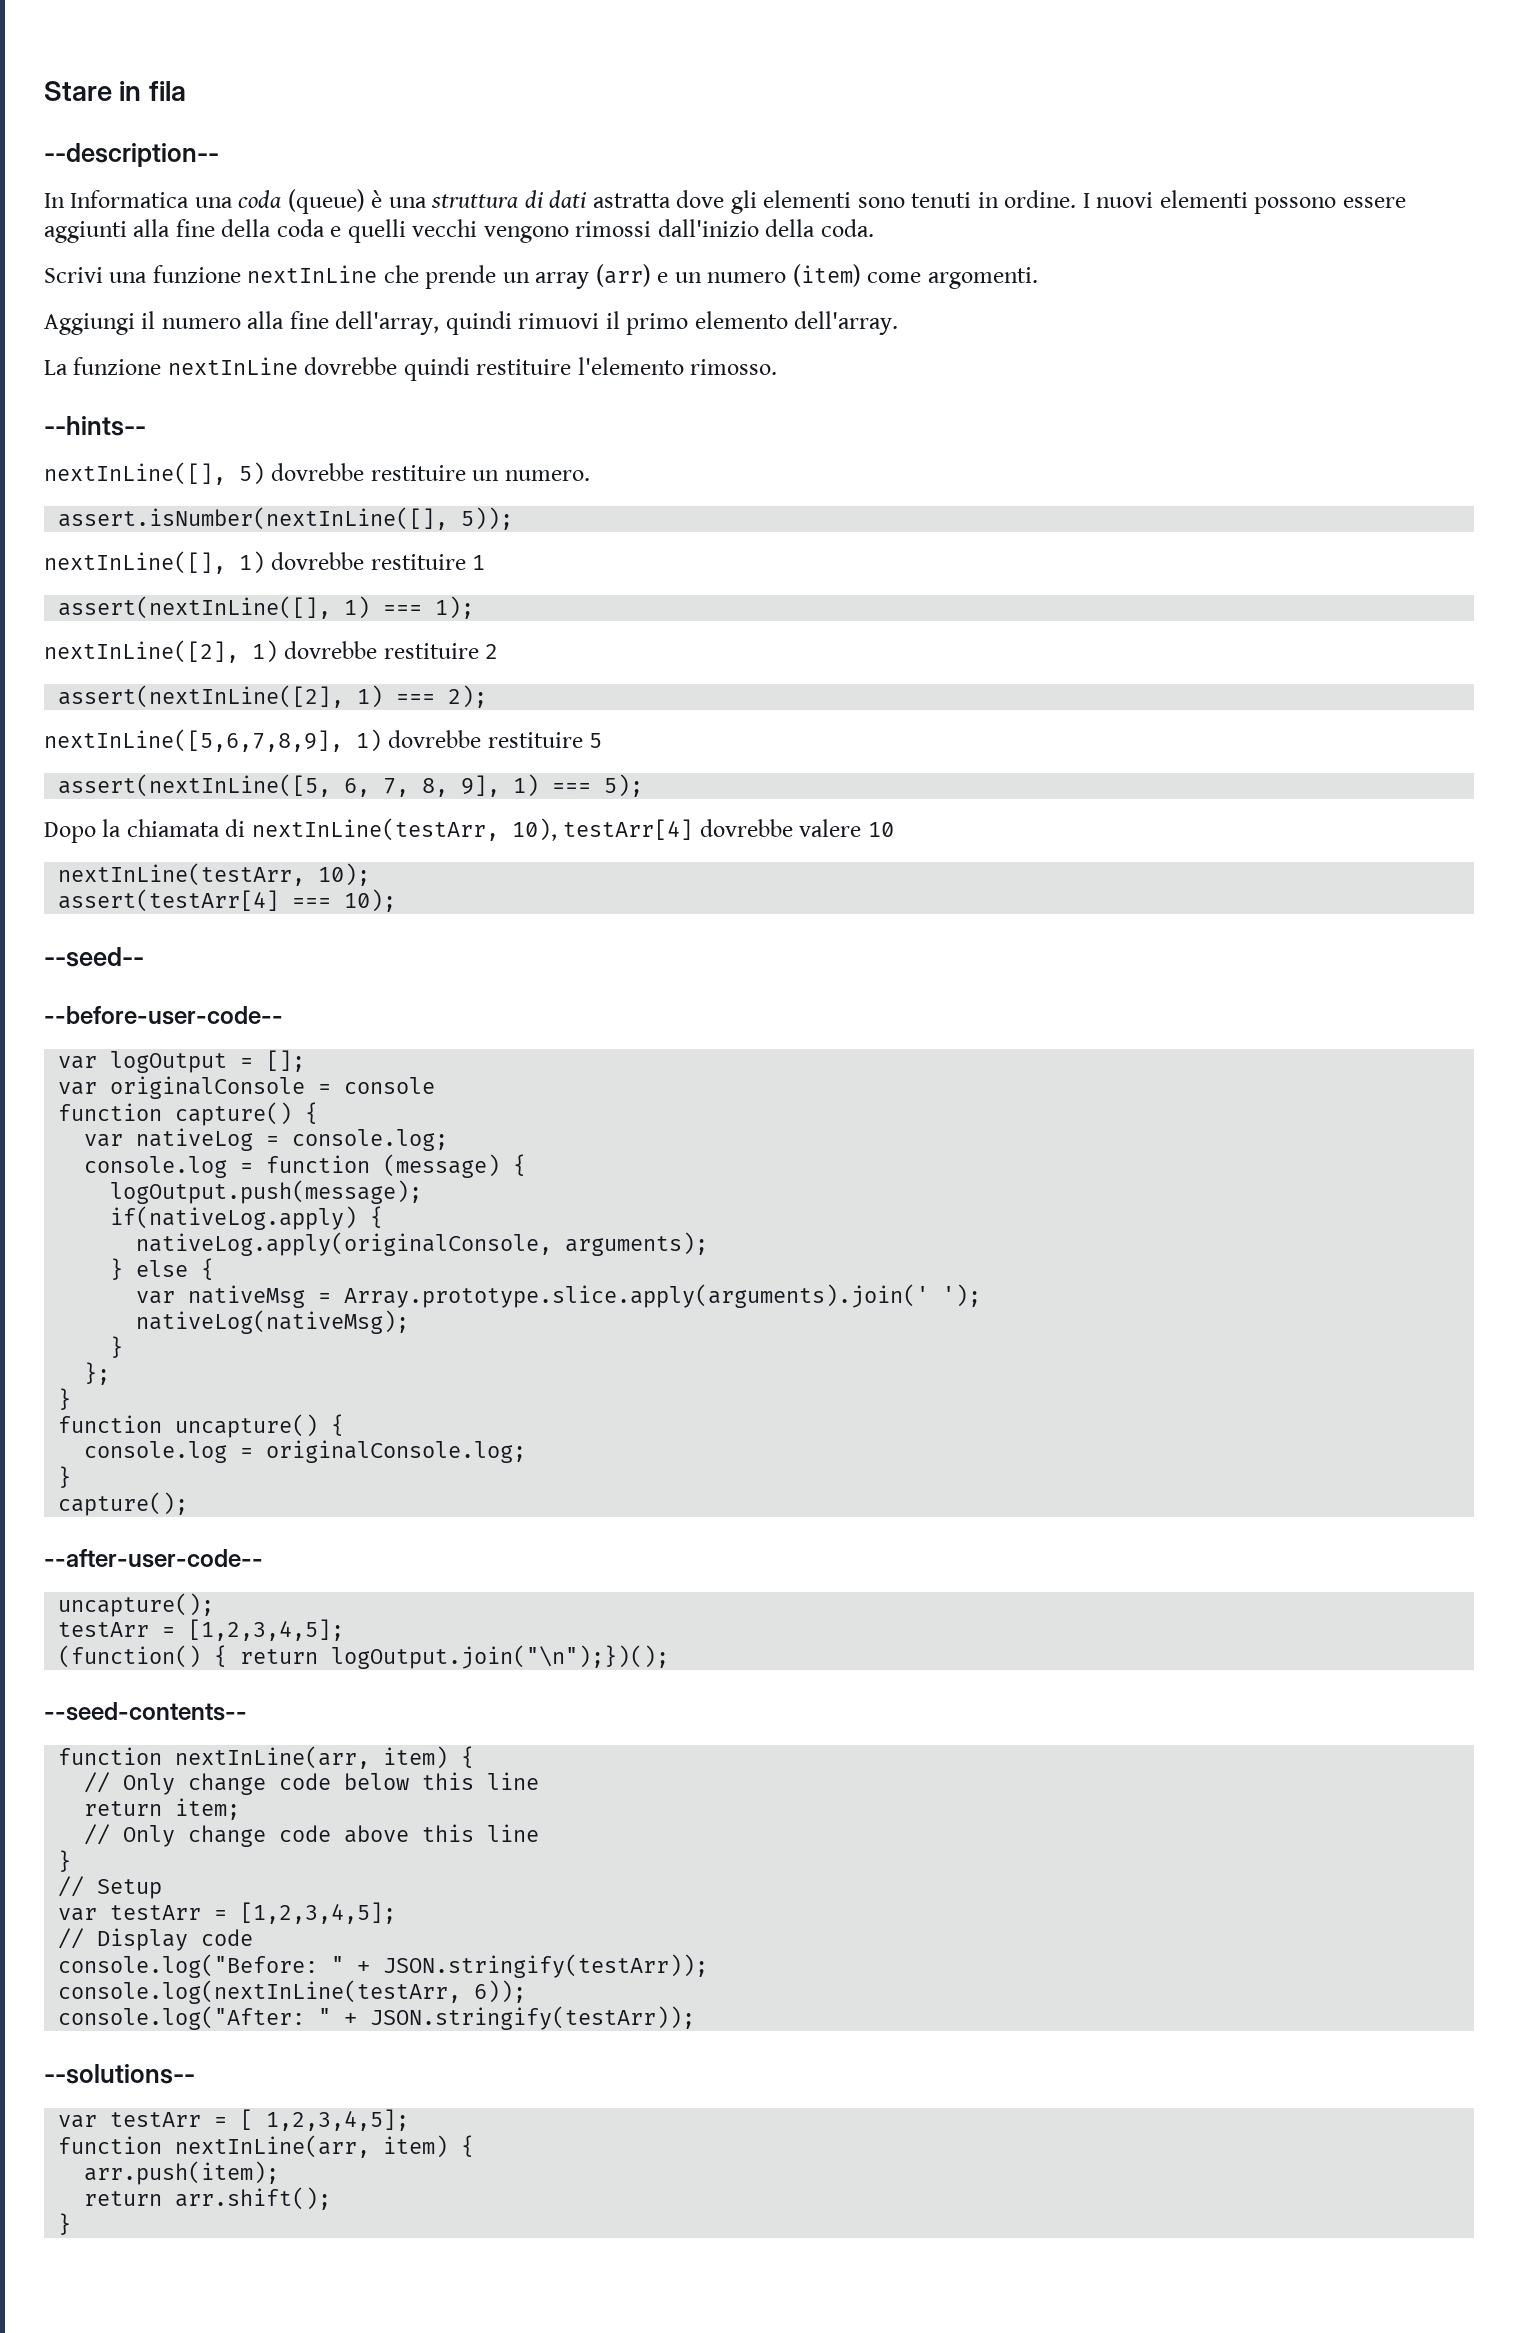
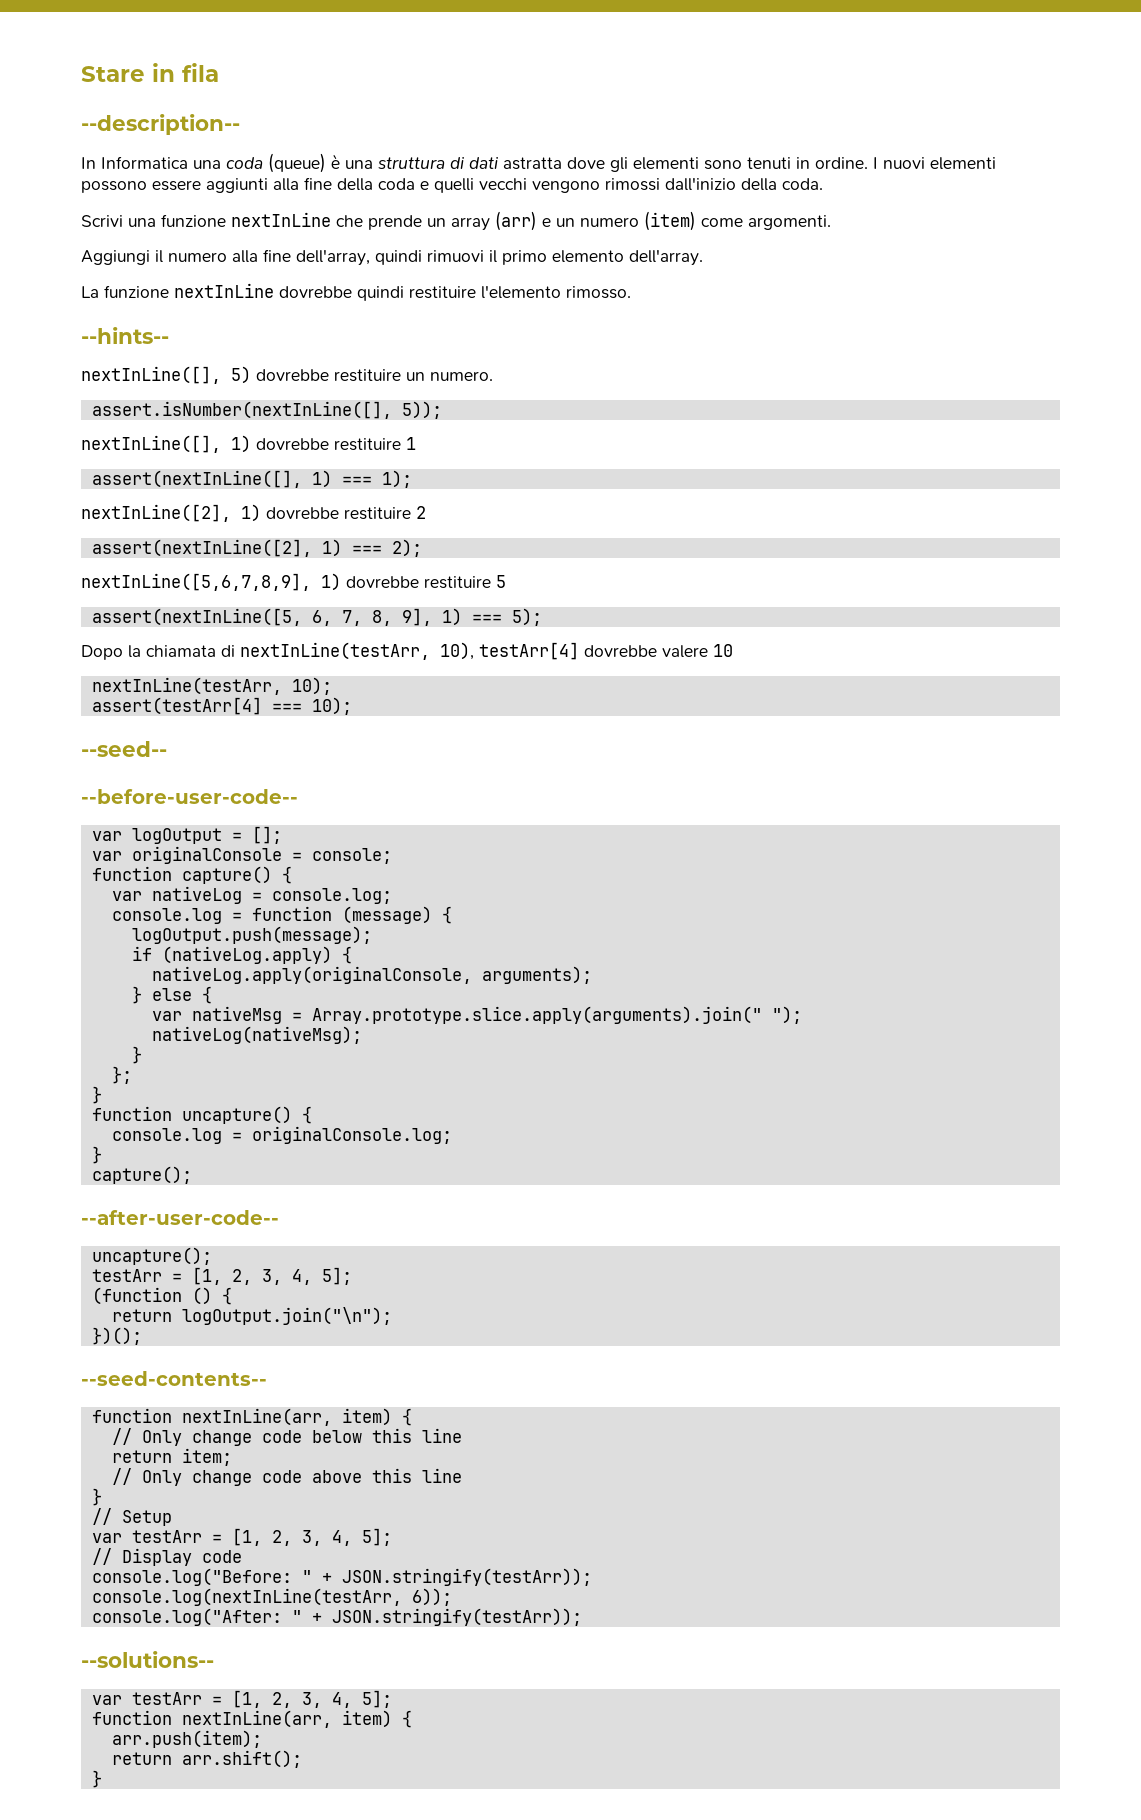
[344,1077,436,1094] console -> [311,848,392,864] console;
[110,1206,358,1230] if(nativeLog.apply) -> [131,946,332,964] if (nativeLog.apply)
[344,1284,982,1308] Array.prototype.slice.apply(arguments).join(' '); -> [311,1006,802,1024] Array.prototype.slice.apply(arguments).join(" ");
[188,1619,345,1641] [58,1645,670,1669] [1,2,3,4,5]; // (function() { return logOutput.join("\n");})(); -> [191,1267,352,1285] [91,1287,232,1305] [111,1307,392,1325] [91,1327,142,1345] [1, 2, 3, 4, 5]; // (function () { // return logOutput.join("\n"); // })();
[240,1902,397,1924] [1,2,3,4,5]; -> [231,1528,392,1546] [1, 2, 3, 4, 5];
[240,2109,410,2131] [ 1,2,3,4,5]; -> [231,1690,392,1708] [1, 2, 3, 4, 5];

